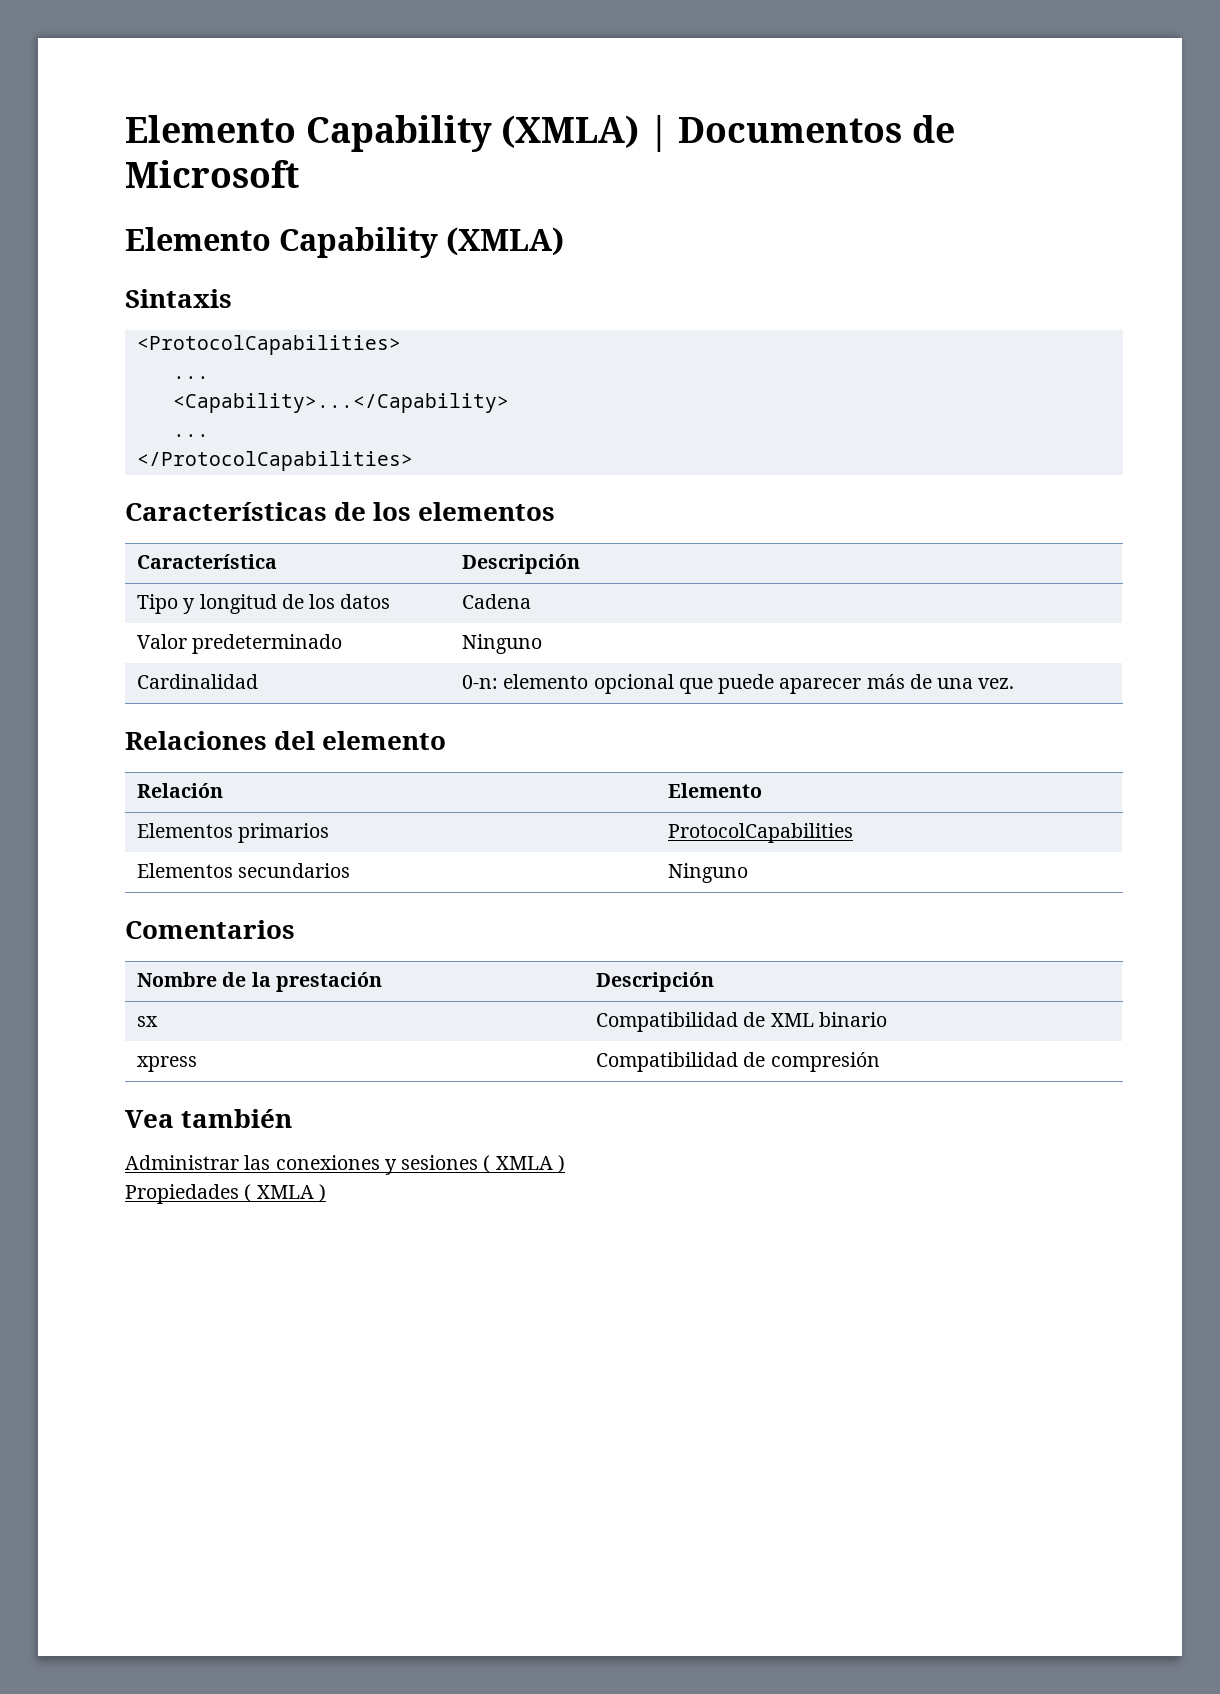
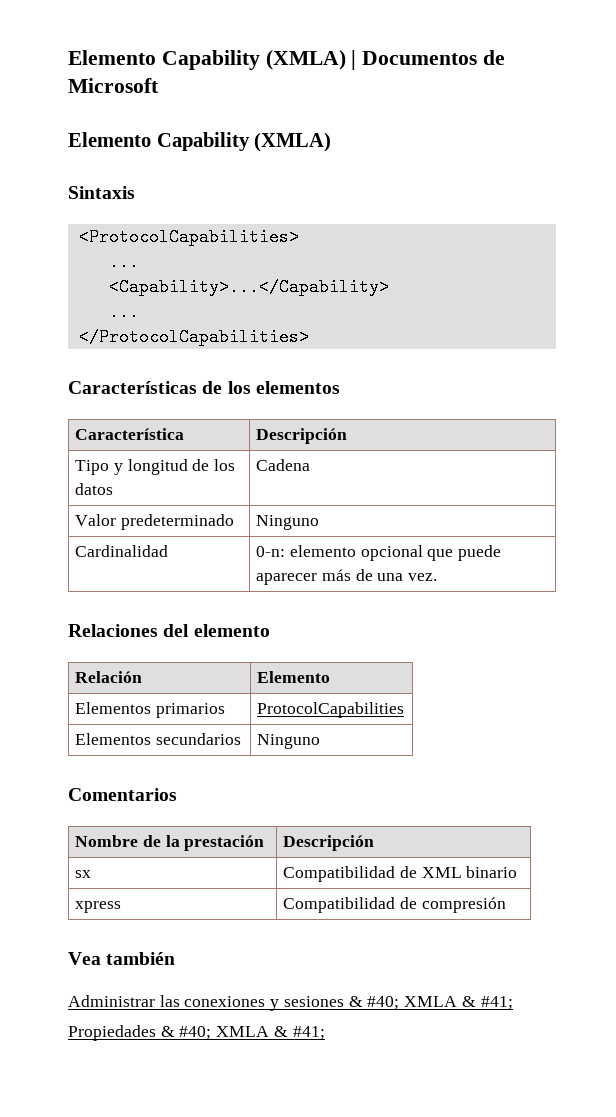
[483,1155,565,1173] [125,1184,326,1204] ( XMLA ) // Propiedades ( XMLA ) -> [348,996,513,1010] [68,1025,325,1041] & #40; XMLA & #41; // Propiedades & #40; XMLA & #41;

